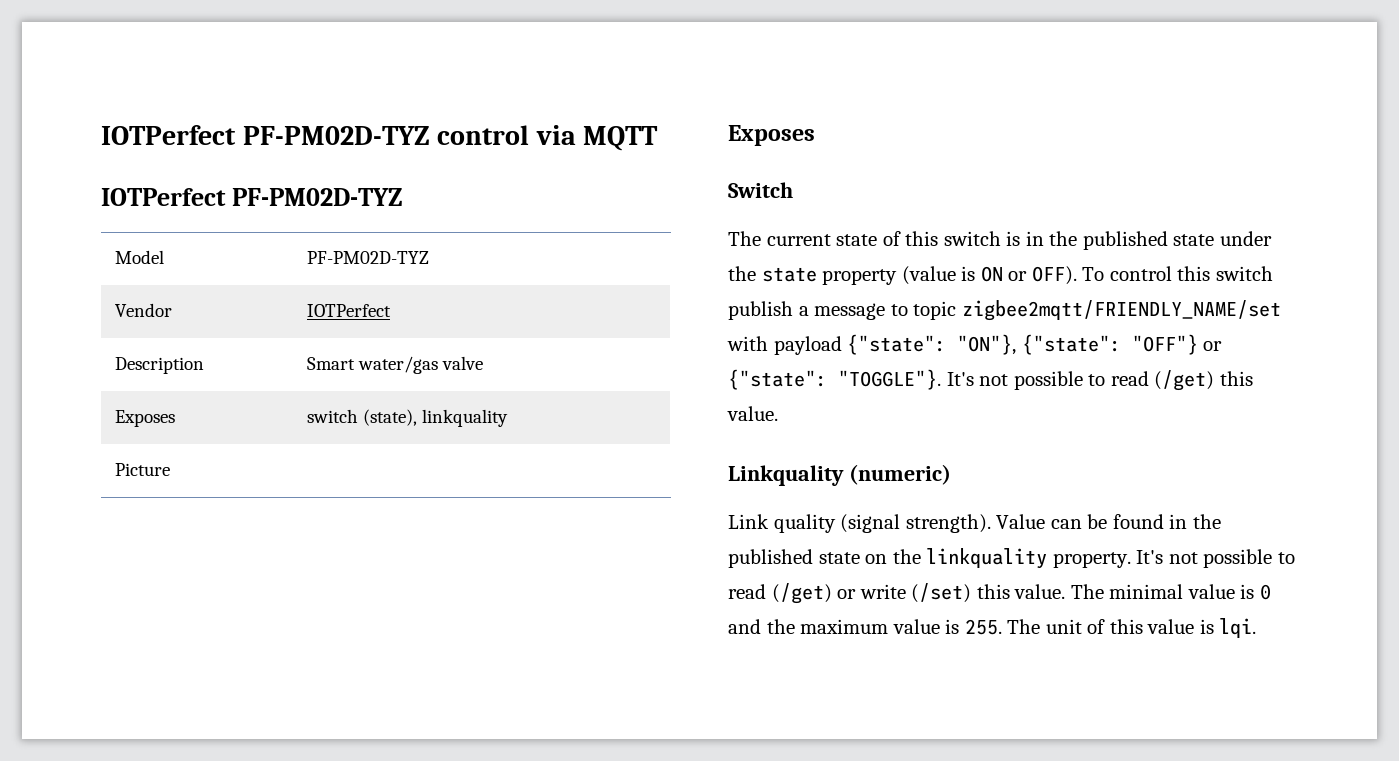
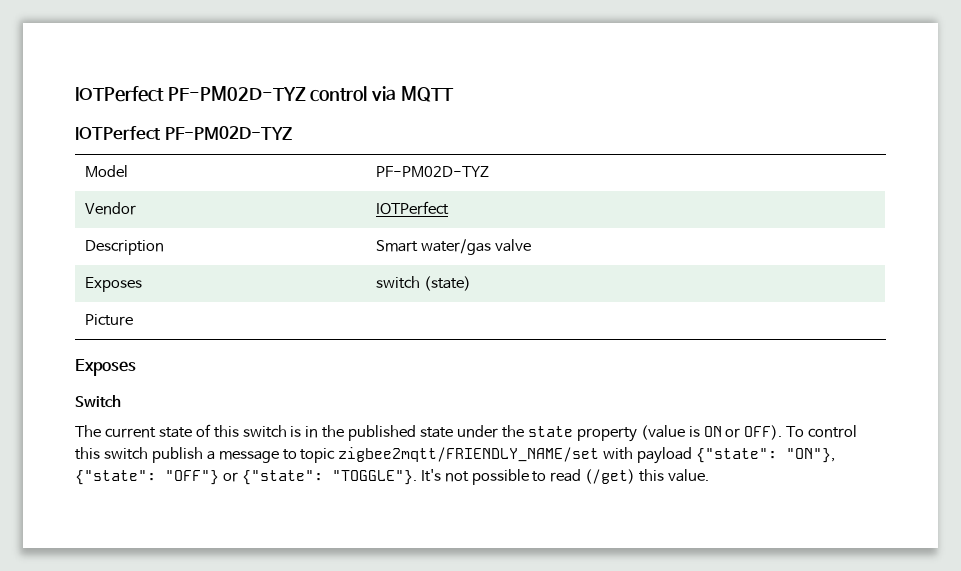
[363,409,509,427] (state), linkquality -> [423,276,471,291] (state)
[728,464,951,486] [728,514,1221,533] [728,548,1295,569] [728,583,1271,604] [728,618,1257,638] // Linkquality (numeric) // Link quality (signal strength). Value can be found in the published state on the linkquality property. It's not possible to read (/get) or write (/set) this value. The minimal value is 0 and the maximum value is 255. The unit of this value is lqi. -> (710, 475) none

